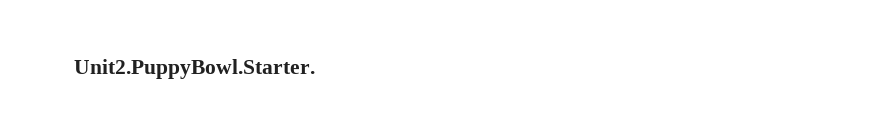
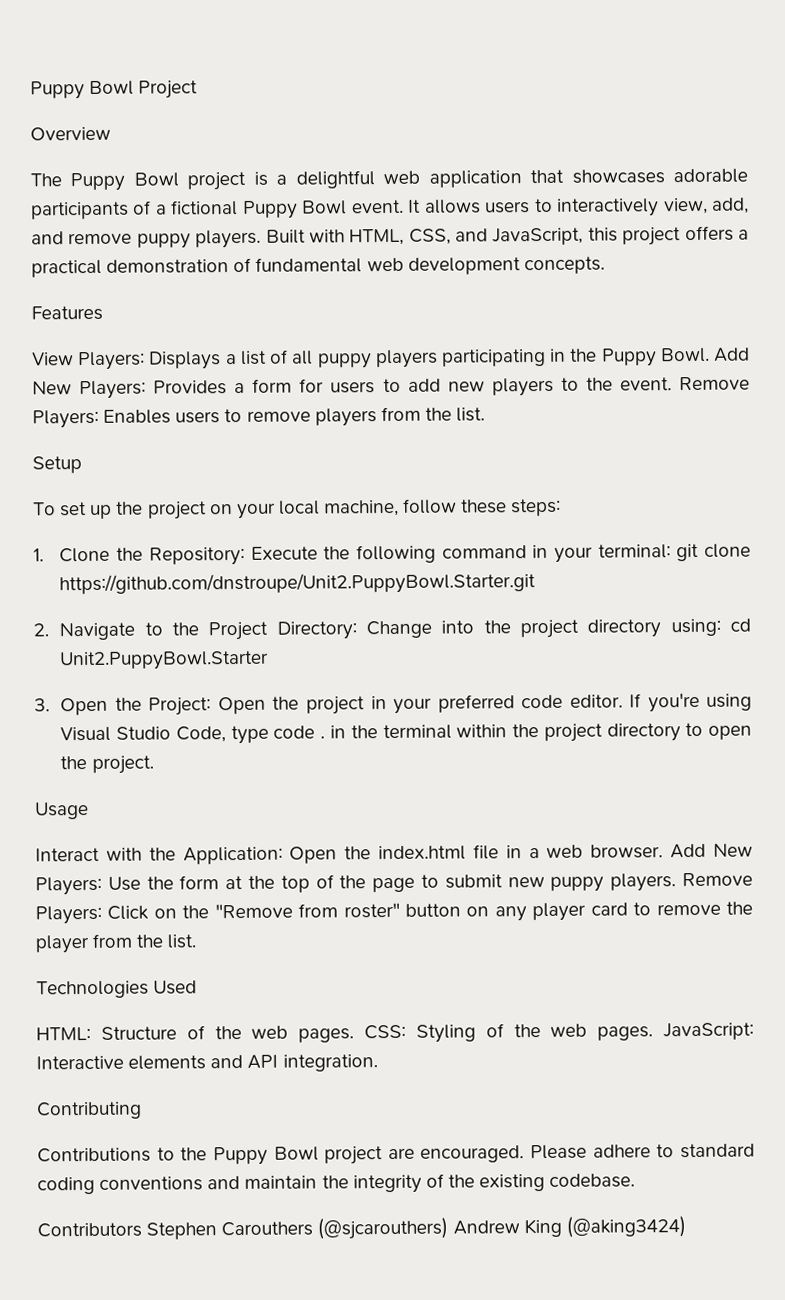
[74,59,315,79] Unit2.PuppyBowl.Starter. -> [30,80,199,100] [30,126,111,141] [30,168,749,192] [31,197,749,220] [31,225,749,249] [31,256,605,278] [31,305,103,321] [32,347,750,371] [32,376,750,400] [32,406,486,429] [32,456,82,474] [33,498,562,520] [33,543,751,566] [59,572,537,596] [33,618,751,641] [60,650,270,671] [34,692,752,716] [60,722,752,745] [60,755,154,774] [35,802,89,820] [35,843,753,865] [35,872,753,896] [35,901,754,925] [35,933,197,954] [36,980,198,999] [36,1022,754,1043] [36,1054,378,1072] [36,1101,142,1120] [37,1143,755,1166] [37,1173,636,1195] [37,1216,686,1240] Puppy Bowl Project // Overview // The Puppy Bowl project is a delightful web application that showcases adorable participants of a fictional Puppy Bowl event. It allows users to interactively view, add, and remove puppy players. Built with HTML, CSS, and JavaScript, this project offers a practical demonstration of fundamental web development concepts. // Features // View Players: Displays a list of all puppy players participating in the Puppy Bowl. Add New Players: Provides a form for users to add new players to the event. Remove Players: Enables users to remove players from the list. // Setup // To set up the project on your local machine, follow these steps: // 1. Clone the Repository: Execute the following command in your terminal: git clone https://github.com/dnstroupe/Unit2.PuppyBowl.Starter.git // 2. Navigate to the Project Directory: Change into the project directory using: cd Unit2.PuppyBowl.Starter // 3. Open the Project: Open the project in your preferred code editor. If you're using Visual Studio Code, type code . in the terminal within the project directory to open the project. // Usage // Interact with the Application: Open the index.html file in a web browser. Add New Players: Use the form at the top of the page to submit new puppy players. Remove Players: Click on the "Remove from roster" button on any player card to remove the player from the list. // Technologies Used // HTML: Structure of the web pages. CSS: Styling of the web pages. JavaScript: Interactive elements and API integration. // Contributing // Contributions to the Puppy Bowl project are encouraged. Please adhere to standard coding conventions and maintain the integrity of the existing codebase. // Contributors Stephen Carouthers (@sjcarouthers) Andrew King (@aking3424)

